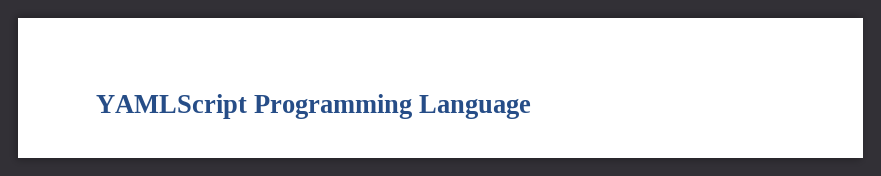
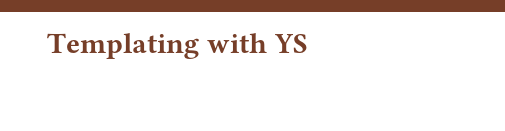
[96,94,532,119] YAMLScript Programming Language -> [47,33,308,59] Templating with YS

